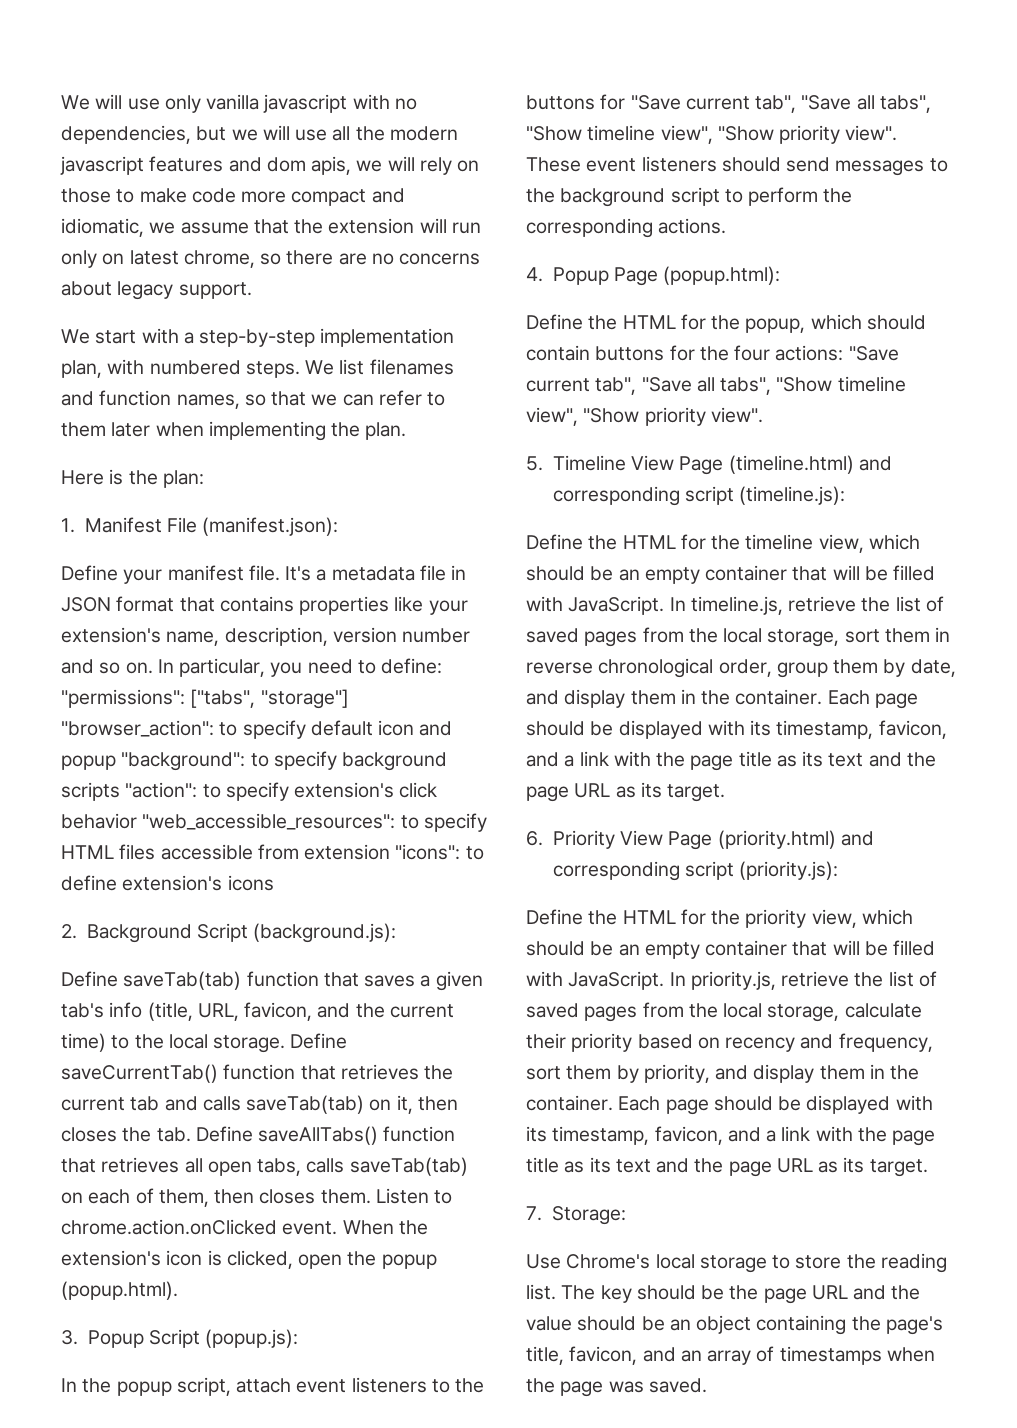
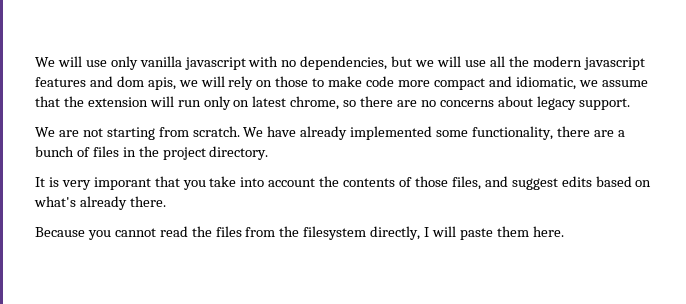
[95,328,455,347] [61,359,454,378] [61,390,446,409] [61,421,407,441] [61,469,204,488] [61,517,339,536] [61,565,467,584] [61,596,468,615] [61,627,471,646] [61,658,443,677] [61,689,349,709] [61,720,453,739] [61,751,448,771] [61,782,438,801] [61,813,487,832] [61,844,484,860] [61,875,274,891] [61,923,397,943] [61,971,483,991] [61,1002,454,1021] [61,1033,348,1053] [61,1064,454,1083] [61,1095,458,1114] [61,1126,456,1145] [61,1157,468,1176] [61,1188,453,1207] [61,1219,428,1235] [61,1250,437,1269] [61,1281,178,1300] [61,1329,299,1348] [61,1377,485,1396] [526,94,931,113] [526,125,898,144] [526,156,948,176] [526,187,853,207] [526,218,727,238] [526,266,781,286] [526,314,926,333] [526,345,899,361] [526,376,906,395] [526,407,763,426] [526,455,892,475] [552,486,846,506] [526,534,920,553] [526,565,936,584] [526,596,944,615] [526,627,951,647] [526,658,956,678] [526,689,918,709] [526,720,947,739] [526,751,936,771] [526,782,726,802] [526,830,874,850] [552,861,839,881] [526,909,913,928] [526,940,936,959] [526,971,937,990] [526,1002,922,1022] [526,1033,933,1052] [526,1064,920,1083] [526,1095,933,1115] [526,1126,936,1146] [526,1157,928,1177] [526,1206,626,1225] [526,1253,947,1273] [526,1284,921,1304] [526,1315,943,1335] [526,1346,935,1365] [526,1378,707,1397] start with a step-by-step implementation plan, with numbered steps. We list filenames and function names, so that we can refer to them later when implementing the plan. // Here is the plan: // 1. Manifest File (manifest.json): // Define your manifest file. It's a metadata file in JSON format that contains properties like your extension's name, description, version number and so on. In particular, you need to define: "permissions": ["tabs", "storage"] "browser_action": to specify default icon and popup "background": to specify background scripts "action": to specify extension's click behavior "web_accessible_resources": to specify HTML files accessible from extension "icons": to define extension's icons // 2. Background Script (background.js): // Define saveTab(tab) function that saves a given tab's info (title, URL, favicon, and the current time) to the local storage. Define saveCurrentTab() function that retrieves the current tab and calls saveTab(tab) on it, then closes the tab. Define saveAllTabs() function that retrieves all open tabs, calls saveTab(tab) on each of them, then closes them. Listen to chrome.action.onClicked event. When the extension's icon is clicked, open the popup (popup.html). // 3. Popup Script (popup.js): // In the popup script, attach event listeners to the buttons for "Save current tab", "Save all tabs", "Show timeline view", "Show priority view". These event listeners should send messages to the background script to perform the corresponding actions. // 4. Popup Page (popup.html): // Define the HTML for the popup, which should contain buttons for the four actions: "Save current tab", "Save all tabs", "Show timeline view", "Show priority view". // 5. Timeline View Page (timeline.html) and corresponding script (timeline.js): // Define the HTML for the timeline view, which should be an empty container that will be filled with JavaScript. In timeline.js, retrieve the list of saved pages from the local storage, sort them in reverse chronological order, group them by date, and display them in the container. Each page should be displayed with its timestamp, favicon, and a link with the page title as its text and the page URL as its target. // 6. Priority View Page (priority.html) and corresponding script (priority.js): // Define the HTML for the priority view, which should be an empty container that will be filled with JavaScript. In priority.js, retrieve the list of saved pages from the local storage, calculate their priority based on recency and frequency, sort them by priority, and display them in the container. Each page should be displayed with its timestamp, favicon, and a link with the page title as its text and the page URL as its target. // 7. Storage: // Use Chrome's local storage to store the reading list. The key should be the page URL and the value should be an object containing the page's title, favicon, and an array of timestamps when the page was saved. -> [58,126,625,140] [35,146,269,160] [35,176,652,190] [34,196,166,210] [35,226,564,240] are not starting from scratch. We have already implemented some functionality, there are a bunch of files in the project directory. // It is very imporant that you take into account the contents of those files, and suggest edits based on what's already there. // Because you cannot read the files from the filesystem directly, I will paste them here.

